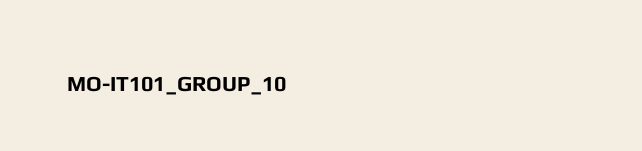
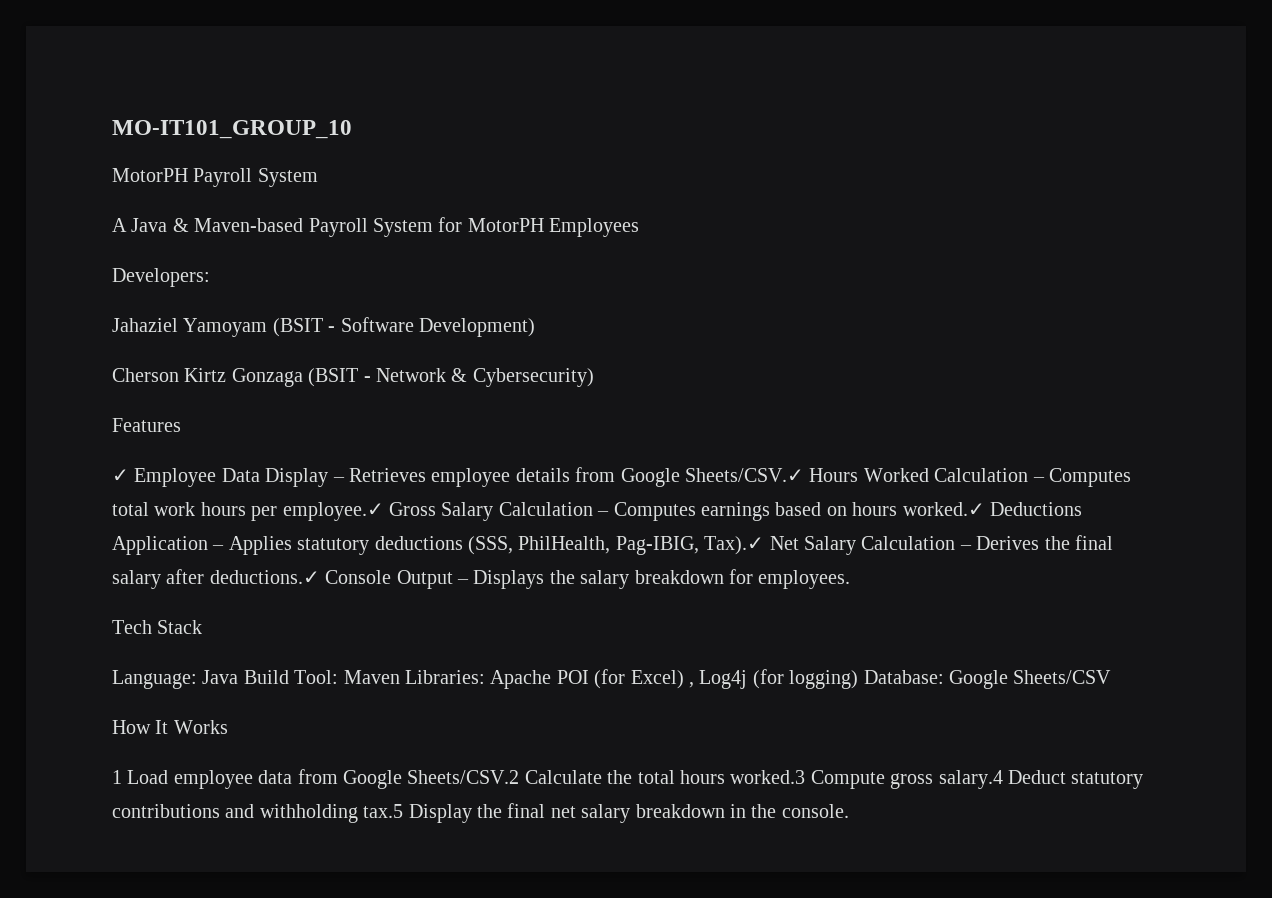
(286, 85) none -> [112,168,318,187] [112,217,640,237] [112,268,210,287] [112,317,535,337] [112,368,594,387] [112,418,181,432] [112,467,1131,487] [112,502,1082,521] [112,535,1113,555] [112,569,851,589] [112,620,203,634] [112,669,1112,689] [112,720,228,734] [112,769,1144,789] [112,803,849,823] // MotorPH Payroll System // A Java & Maven-based Payroll System for MotorPH Employees // Developers: // Jahaziel Yamoyam (BSIT - Software Development) // Cherson Kirtz Gonzaga (BSIT - Network & Cybersecurity) // Features // ✓ Employee Data Display – Retrieves employee details from Google Sheets/CSV.✓ Hours Worked Calculation – Computes total work hours per employee.✓ Gross Salary Calculation – Computes earnings based on hours worked.✓ Deductions Application – Applies statutory deductions (SSS, PhilHealth, Pag-IBIG, Tax).✓ Net Salary Calculation – Derives the final salary after deductions.✓ Console Output – Displays the salary breakdown for employees. // Tech Stack // Language: Java Build Tool: Maven Libraries: Apache POI (for Excel) , Log4j (for logging) Database: Google Sheets/CSV // How It Works // 1 Load employee data from Google Sheets/CSV.2 Calculate the total hours worked.3 Compute gross salary.4 Deduct statutory contributions and withholding tax.5 Display the final net salary breakdown in the console.

